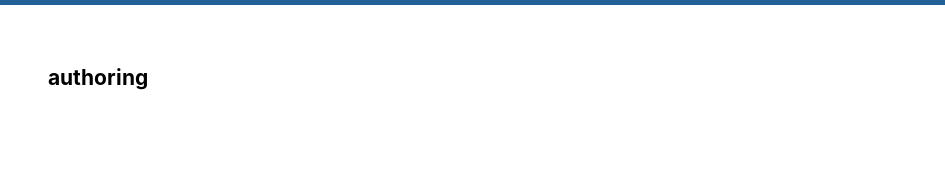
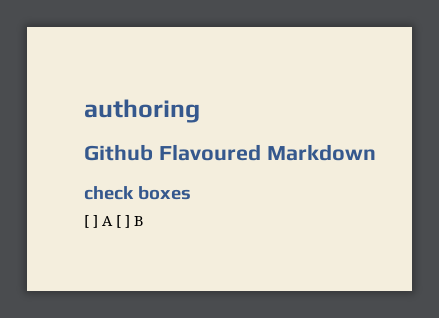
(148, 79) none -> [84,144,376,161] [84,186,191,200] [84,215,143,228] // Github Flavoured Markdown // check boxes // [ ] A [ ] B

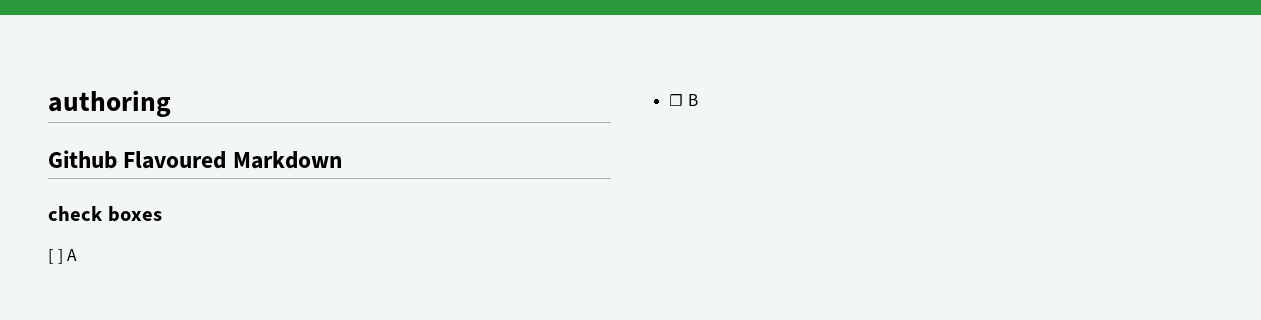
[116,215,130,228] [ ] -> [669,94,684,106] // ☐

